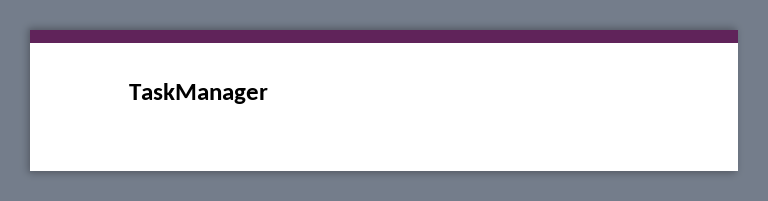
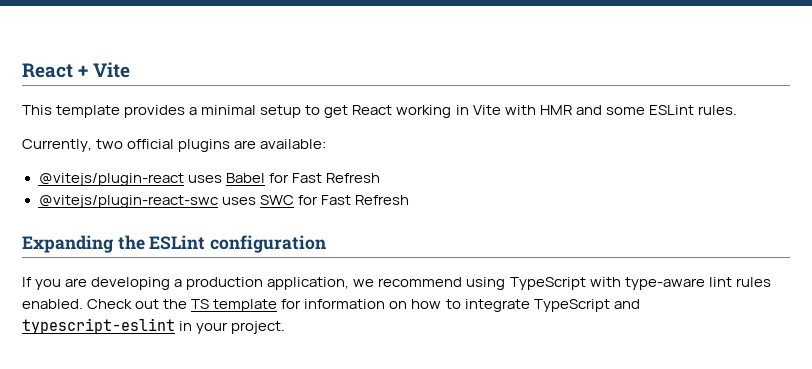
[129,83,268,104] TaskManager -> [22,62,131,78] [22,105,737,118] [22,139,327,152] [38,173,380,186] [38,195,409,208] [22,235,327,253] [22,277,771,290] [22,299,640,312] [22,318,286,334] React + Vite // This template provides a minimal setup to get React working in Vite with HMR and some ESLint rules. // Currently, two official plugins are available: // @vitejs/plugin-react uses Babel for Fast Refresh // @vitejs/plugin-react-swc uses SWC for Fast Refresh // Expanding the ESLint configuration // If you are developing a production application, we recommend using TypeScript with type-aware lint rules enabled. Check out the TS template for information on how to integrate TypeScript and typescript-eslint in your project.

